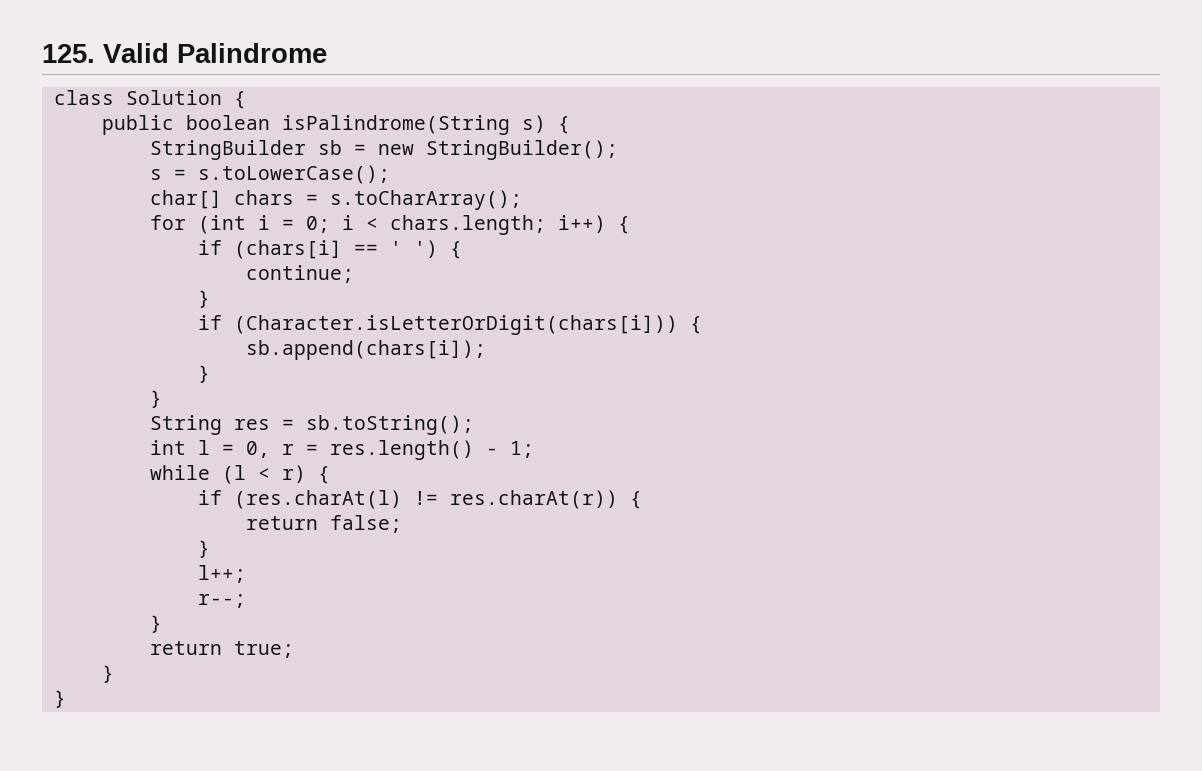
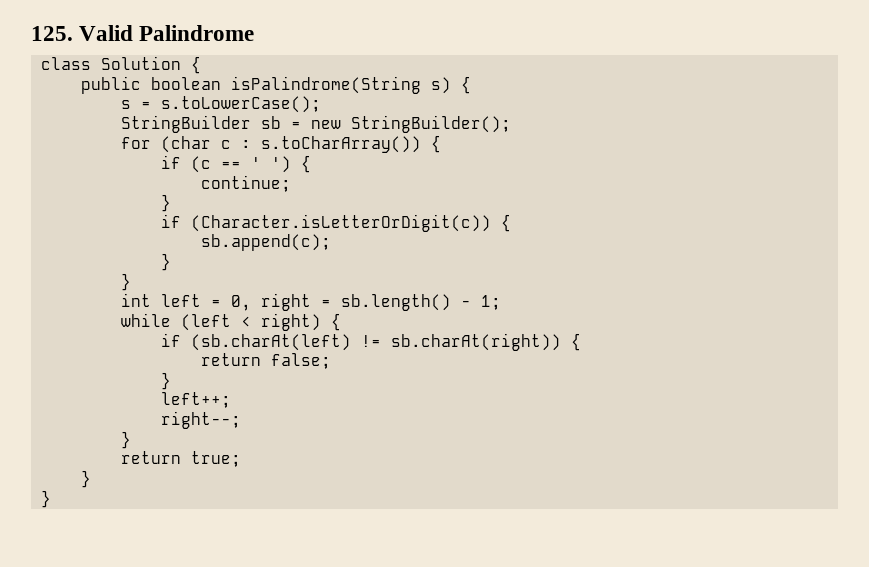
(571, 125) none -> [121,96,322,113] // s = s.toLowerCase();
[150,165,391,184] [150,190,523,210] [150,215,631,235] [198,240,343,259] s = s.toLowerCase(); // char[] chars = s.toCharArray(); // for (int i = 0; i < chars.length; i++) { // if (chars[i] -> [121,135,442,153] [161,155,212,173] for (char c : s.toCharArray()) { // if (c
[234,315,703,335] [246,340,487,360] [198,365,211,383] [150,390,163,408] [150,415,475,435] (Character.isLetterOrDigit(chars[i])) { // sb.append(chars[i]); // } // } // String res = sb.toString(); -> [191,214,512,232] [201,234,332,251] [161,253,172,271] [121,273,132,291] (Character.isLetterOrDigit(c)) { // sb.append(c); // } // }
[198,440,211,455] l -> [161,294,202,307] left
[282,440,475,460] r = res.length() -> [261,293,452,311] right = sb.length()
[222,465,331,484] [198,490,619,509] (l < r) { // if (res.charAt(l) != res.charAt(r)) -> [181,313,342,331] [161,333,562,351] (left < right) { // if (sb.charAt(left) != sb.charAt(right))
[198,565,247,583] [198,594,247,608] l++; // r--; -> [161,392,232,408] [161,411,242,429] left++; // right--;

